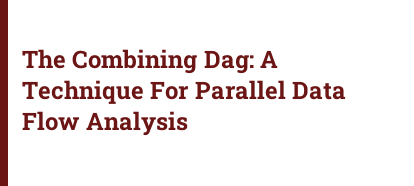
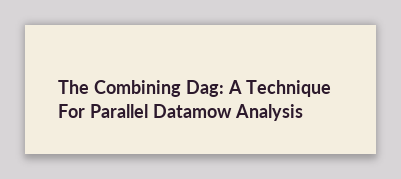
[292,81,347,100] [22,111,80,131] Data Flow -> [152,104,232,118] Datamow

